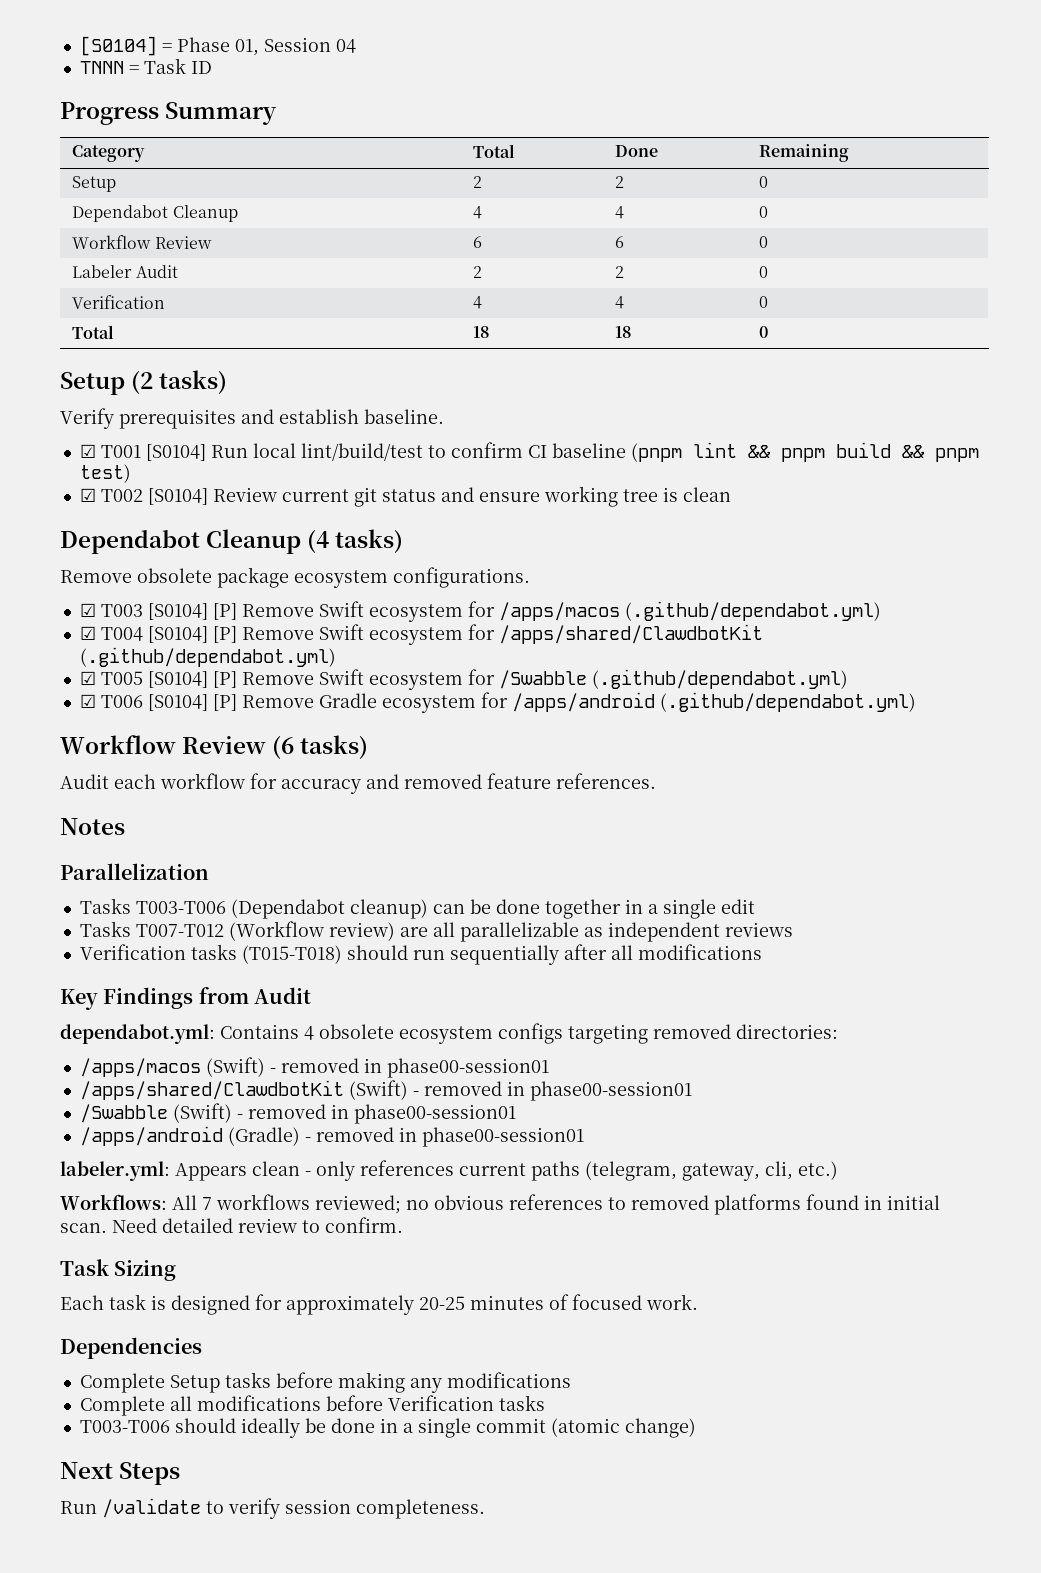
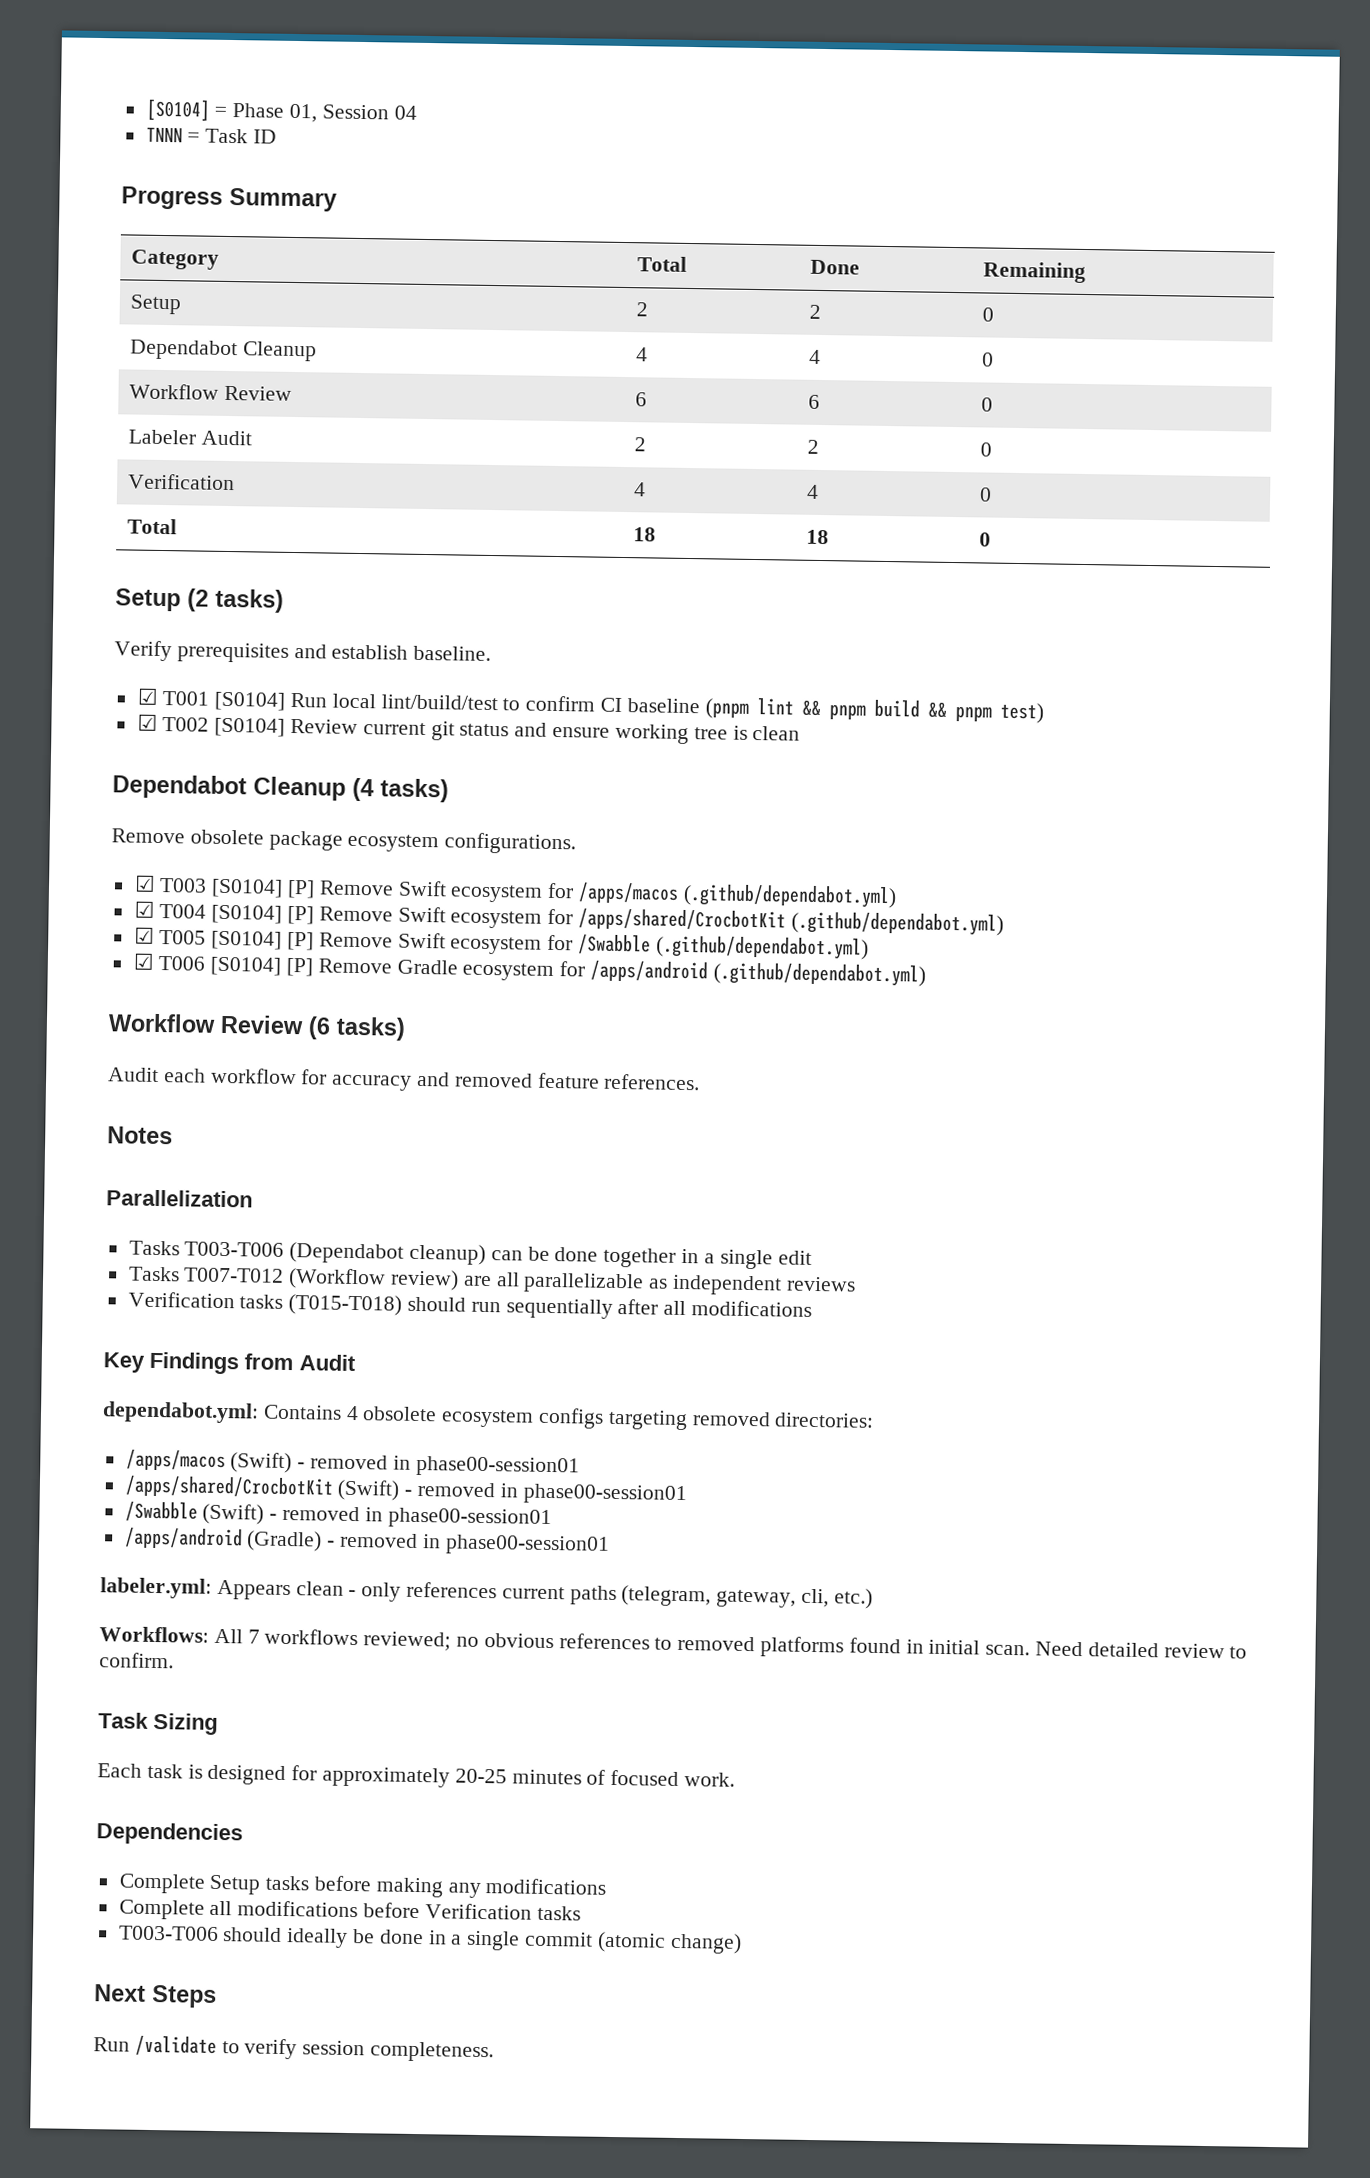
[498,624,763,644] /apps/shared/ClawdbotKit -> [578,908,787,932] /apps/shared/CrocbotKit
[79,1080,344,1100] /apps/shared/ClawdbotKit -> [124,1475,334,1499] /apps/shared/CrocbotKit

